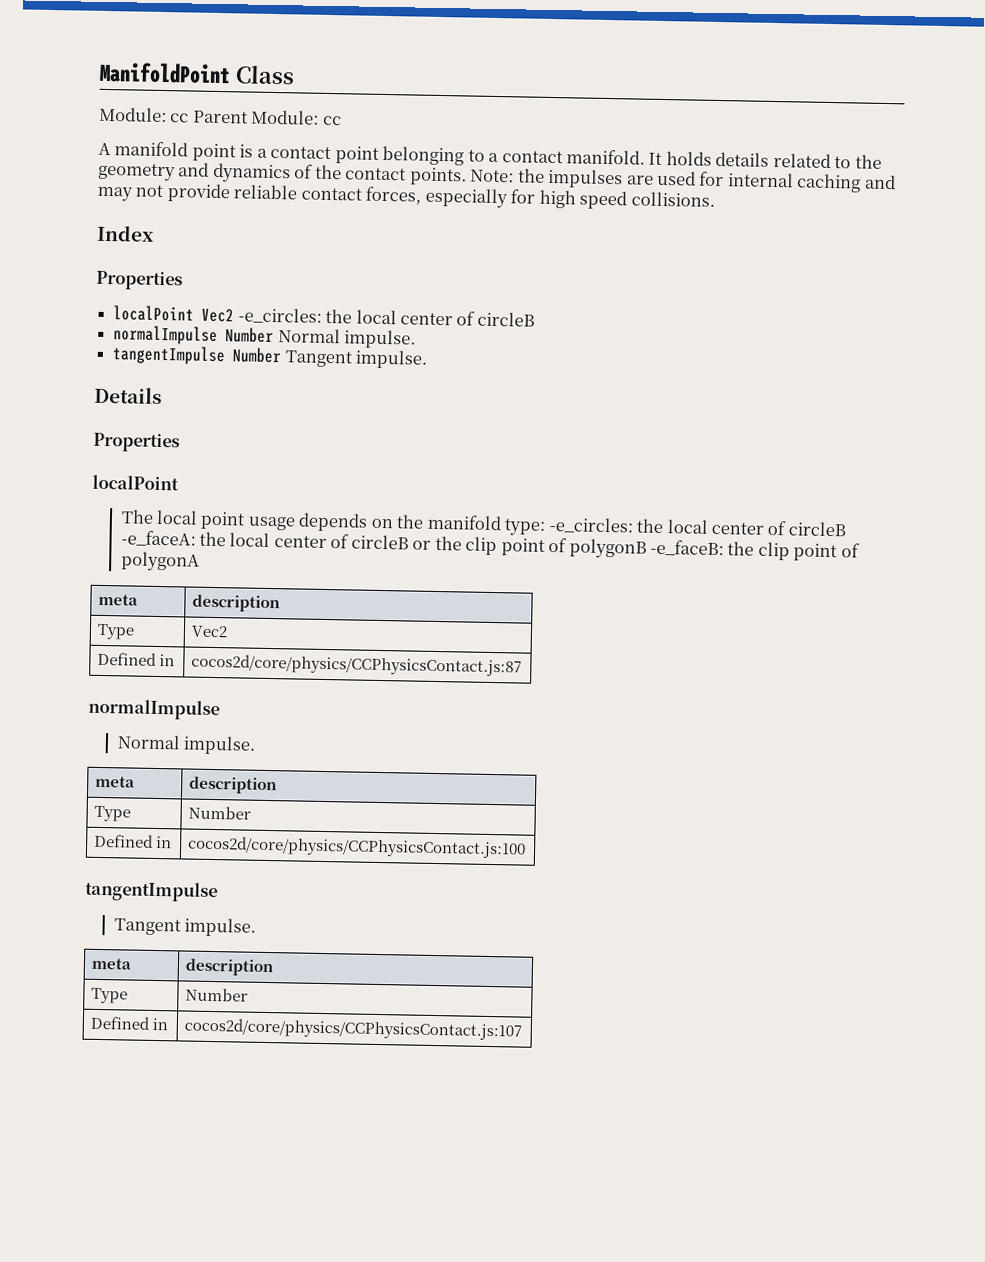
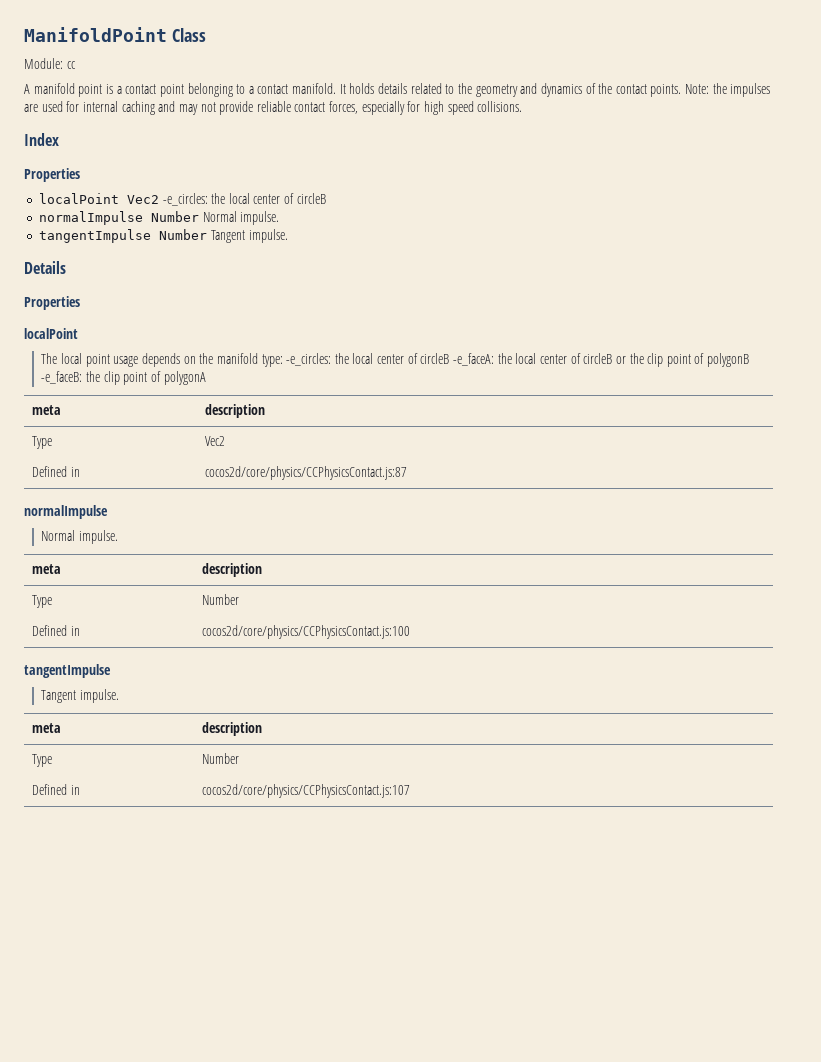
[192,109,342,126] Parent Module: cc -> (76, 65) none

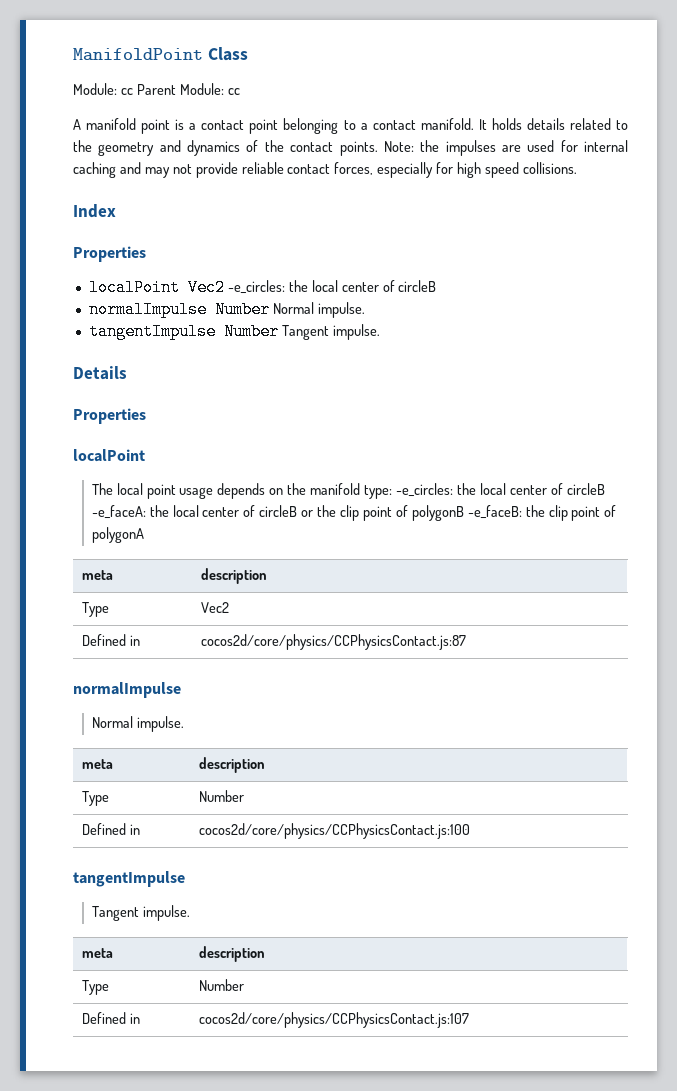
(76, 65) none -> [136,83,240,95] Parent Module: cc

